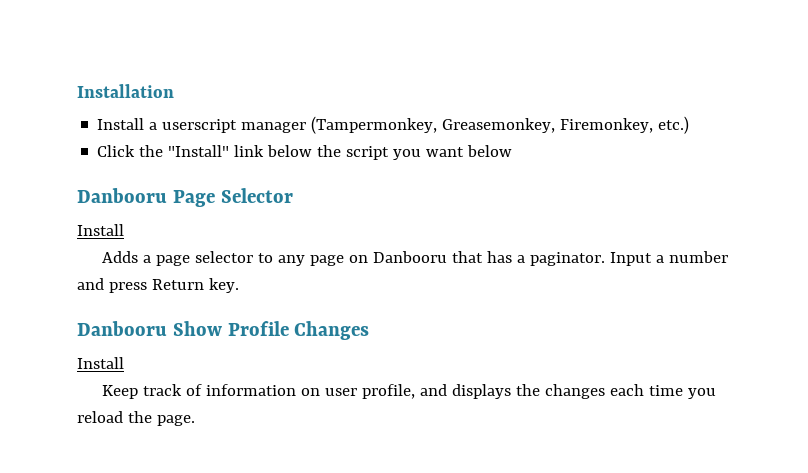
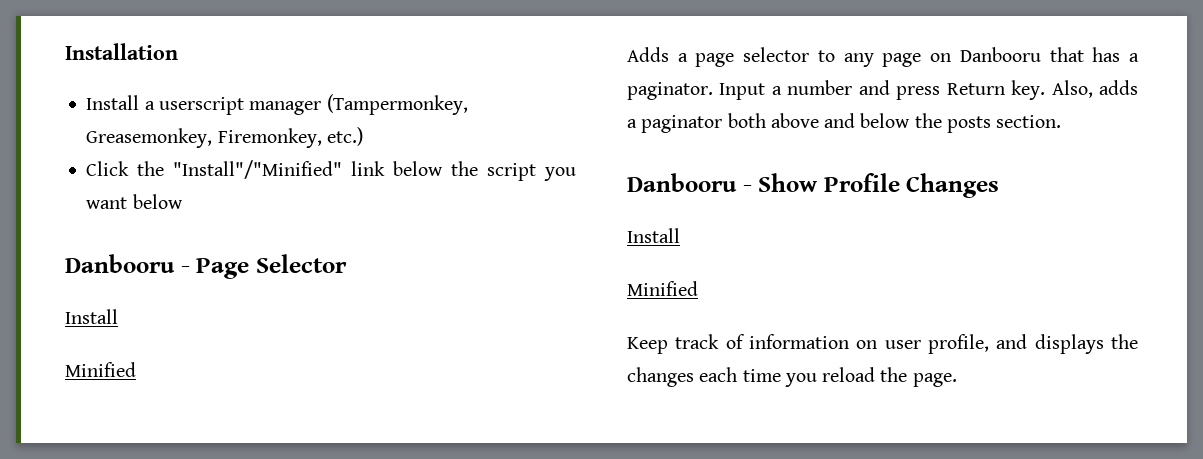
[168,145,230,157] "Install" -> [173,160,343,179] "Install"/"Minified"
(167, 195) none -> [180,266,190,273] -
(124, 230) none -> [65,362,136,377] // Minified
[77,321,167,336] // Danbooru -> [1051,80,1138,98] [627,113,1062,133] [627,173,752,192] Also, adds a paginator both above and below the posts section. // Danbooru -
(124, 363) none -> [627,281,698,296] // Minified

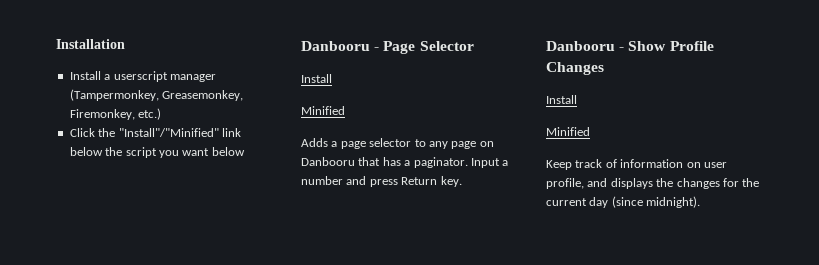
[1051,80,1138,98] [627,113,1062,133] Also, adds a paginator both above and below the posts section. -> (462, 181) none
[699,367,957,387] each time you reload the page. -> [722,178,760,187] [546,196,701,208] for the current day (since midnight).

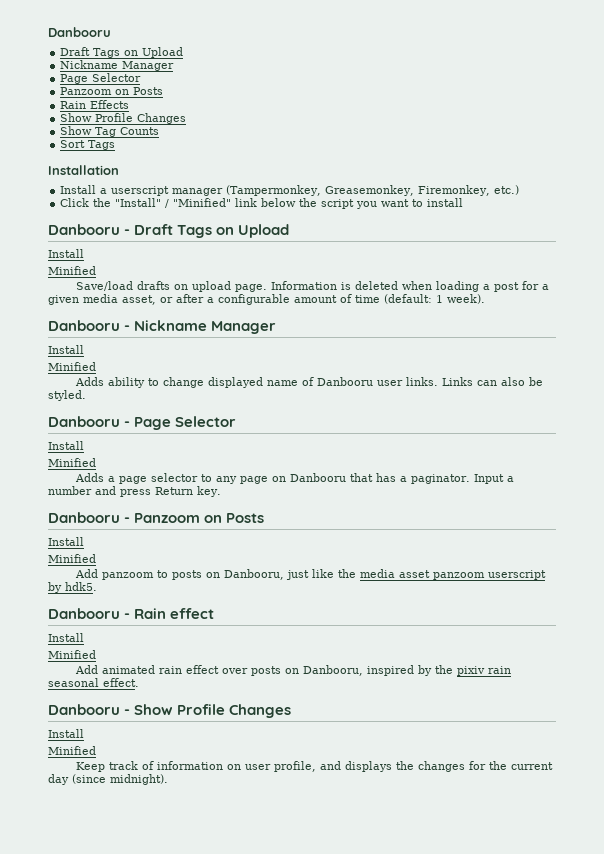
(56, 44) none -> [48,27,111,37] [60,47,184,58] [60,60,175,71] [60,73,142,84] [60,87,164,95] [60,100,130,109] [60,113,187,124] [60,126,160,137] [60,140,116,150] Danbooru // Draft Tags on Upload // Nickname Manager // Page Selector // Panzoom on Posts // Rain Effects // Show Profile Changes // Show Tag Counts // Sort Tags //
[118,128,219,137] "Install"/"Minified" -> [115,198,232,208] "Install" / "Minified"
[211,147,245,156] below -> [412,198,464,207] [48,224,290,238] [48,249,84,258] [48,266,96,275] [75,281,549,292] [48,294,485,305] [48,320,277,334] [48,345,84,354] [48,362,96,371] [74,377,543,388] [48,390,86,401] to install // Danbooru - Draft Tags on Upload // Install // Minified // Save/load drafts on upload page. Information is deleted when loading a post for a given media asset, or after a configurable amount of time (default: 1 week). // Danbooru - Nickname Manager // Install // Minified // Adds ability to change displayed name of Danbooru user links. Links can also be styled.
(462, 181) none -> [48,512,265,523] [48,537,84,546] [48,554,96,563] [74,569,546,580] [48,582,97,593] [48,608,215,619] [48,633,84,642] [48,650,96,659] [74,665,511,676] [48,678,139,687] // Danbooru - Panzoom on Posts // Install // Minified // Add panzoom to posts on Danbooru, just like the media asset panzoom userscript by hdk5. // Danbooru - Rain effect // Install // Minified // Add animated rain effect over posts on Danbooru, inspired by the pixiv rain seasonal effect.

